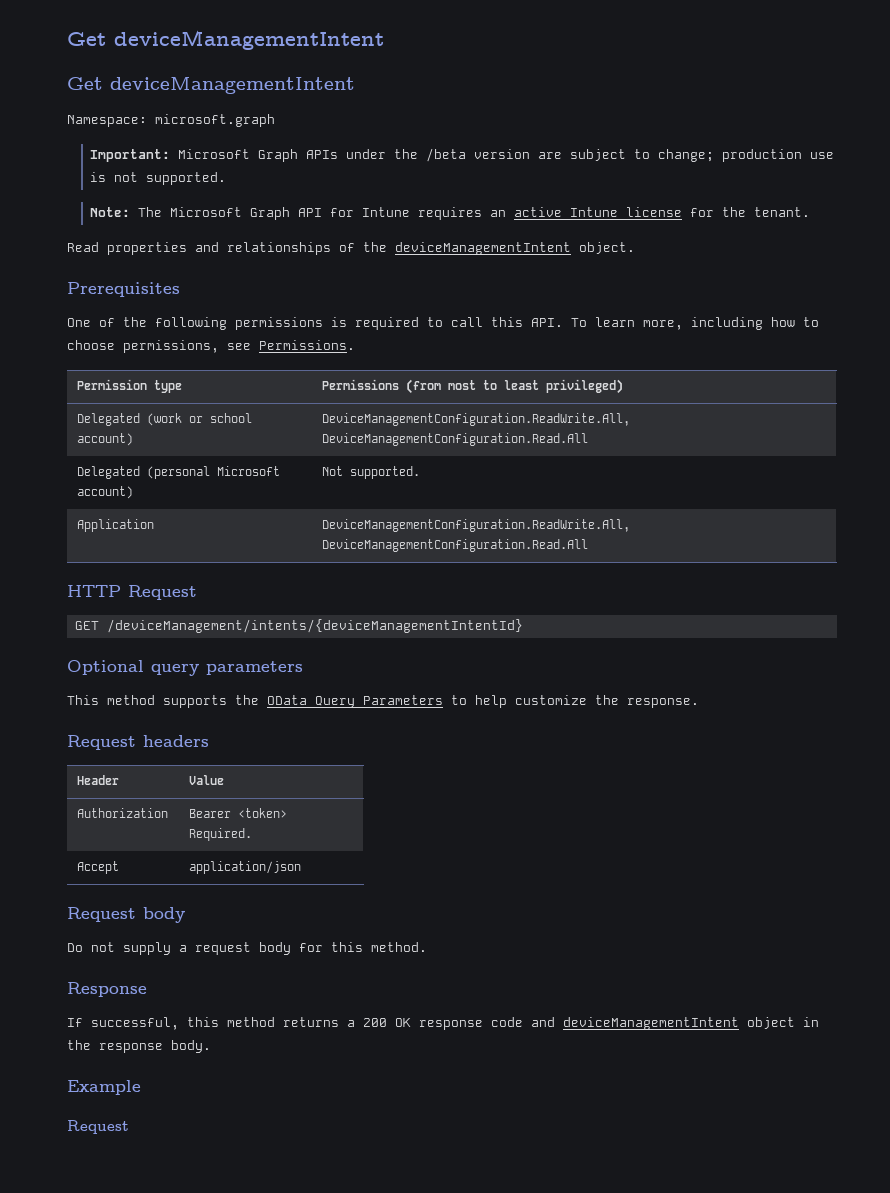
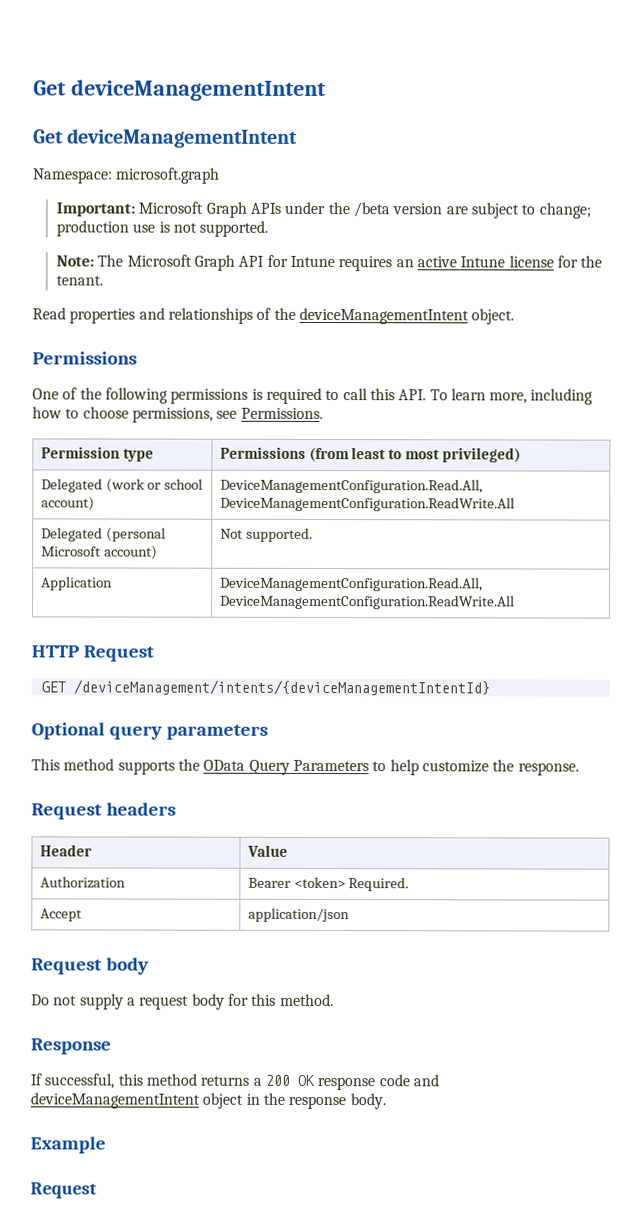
[67,282,180,297] Prerequisites -> [32,351,137,365] Permissions
[448,380,540,390] most to least -> [351,447,441,460] least to most
[322,413,631,426] [322,433,589,446] DeviceManagementConfiguration.ReadWrite.All, DeviceManagementConfiguration.Read.All -> [219,478,483,494] [219,496,515,512] DeviceManagementConfiguration.Read.All, DeviceManagementConfiguration.ReadWrite.All
[322,519,631,532] [322,539,589,552] DeviceManagementConfiguration.ReadWrite.All, DeviceManagementConfiguration.Read.All -> [219,576,483,592] [219,594,515,610] DeviceManagementConfiguration.Read.All, DeviceManagementConfiguration.ReadWrite.All

